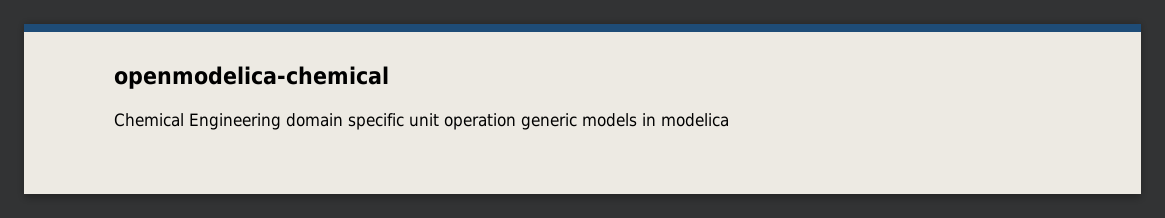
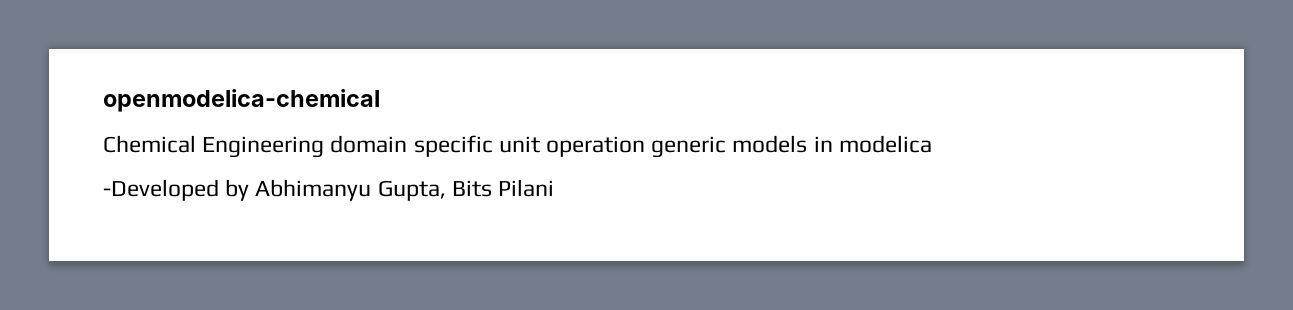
(729, 120) none -> [103,179,555,201] // -Developed by Abhimanyu Gupta, Bits Pilani

